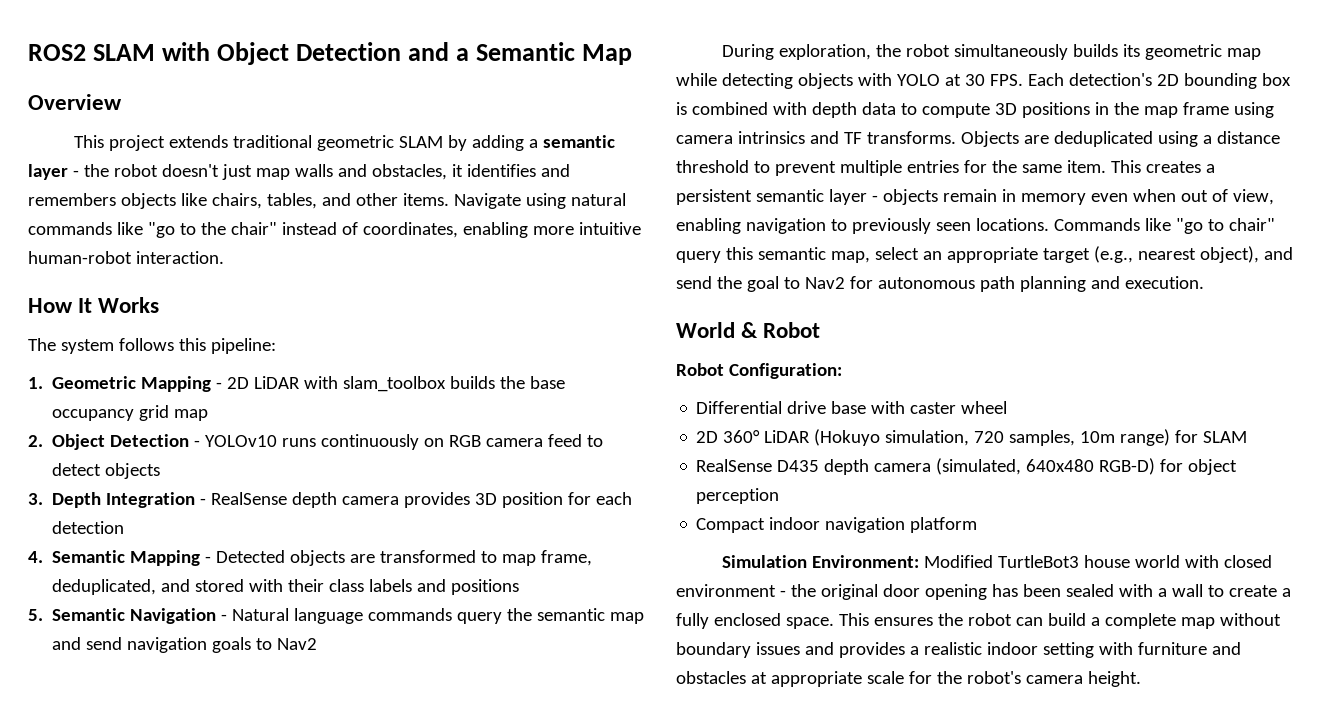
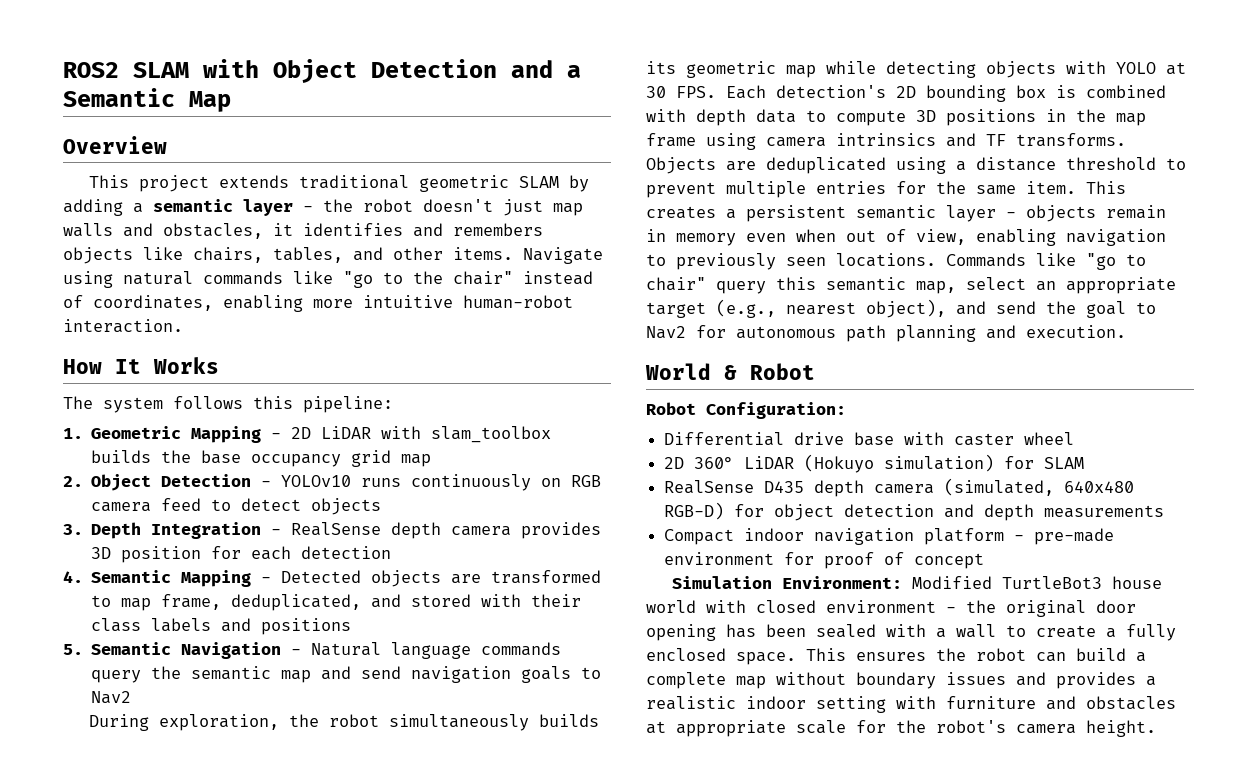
[885,429,1171,446] simulation, 720 samples, 10m range) -> [884,454,995,472] simulation)
[696,488,780,504] perception -> [844,504,1165,521] detection and depth measurements
(978, 525) none -> [1014,528,1115,545] [664,552,985,569] - pre-made environment for proof of concept

